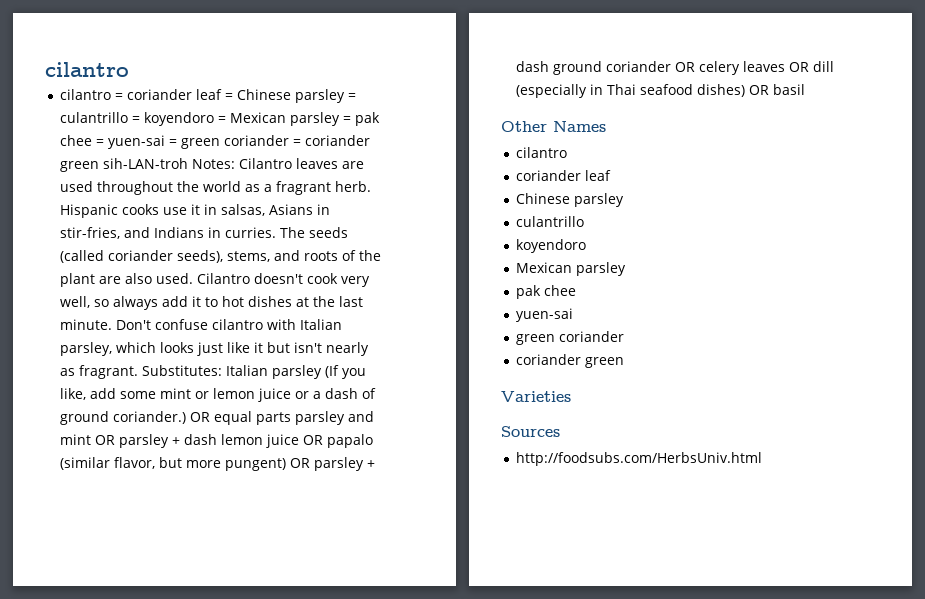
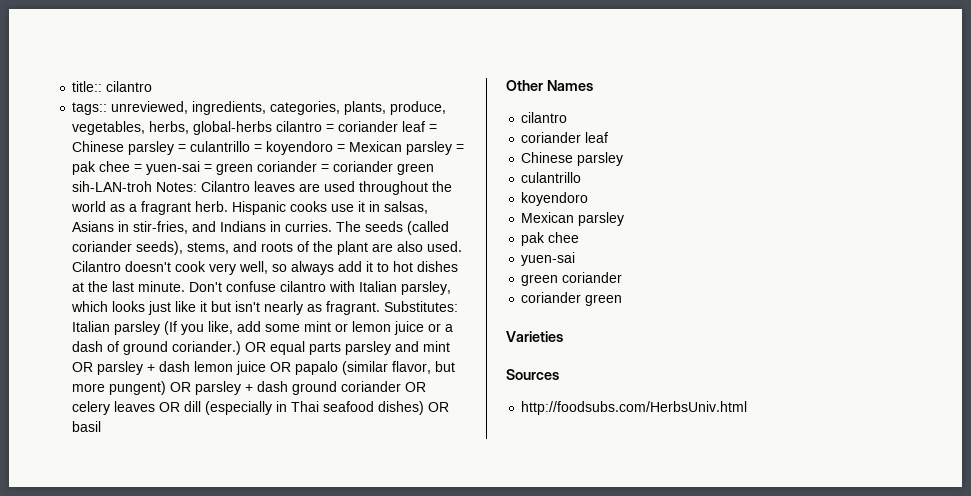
[45,62,129,77] cilantro // -> [72,81,153,92] [72,101,447,115] [72,121,273,135] title:: cilantro // tags:: unreviewed, ingredients, categories, plants, produce, vegetables, herbs, global-herbs

